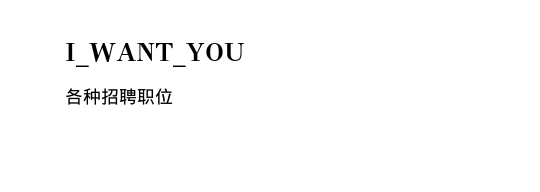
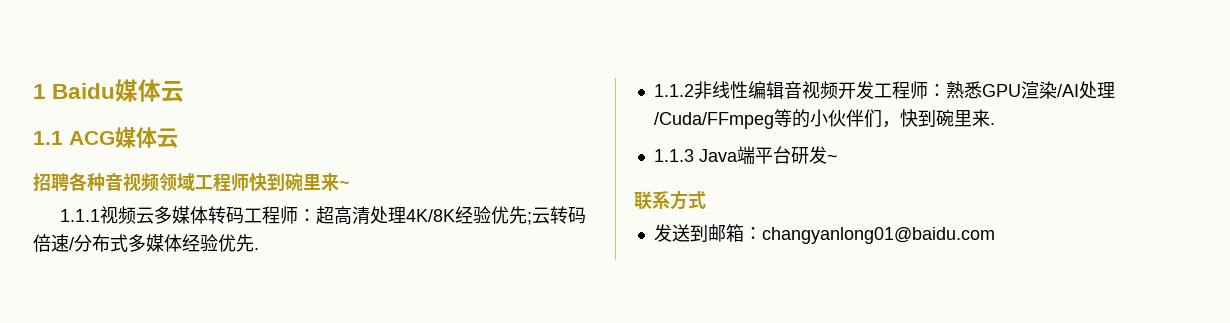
[65,43,245,67] [65,88,173,105] I_WANT_YOU // 各种招聘职位 -> [33,79,185,102] [33,127,178,148] [33,172,350,192] [59,206,586,225] [33,234,259,252] [653,81,1115,99] [653,109,995,129] [653,146,838,164] [634,190,706,210] [653,224,995,244] 1 Baidu媒体云 // 1.1 ACG媒体云 // 招聘各种音视频领域工程师快到碗里来~ // 1.1.1视频云多媒体转码工程师：超高清处理4K/8K经验优先;云转码倍速/分布式多媒体经验优先. // 1.1.2非线性编辑音视频开发工程师：熟悉GPU渲染/AI处理/Cuda/FFmpeg等的小伙伴们，快到碗里来. // 1.1.3 Java端平台研发~ // 联系方式 // 发送到邮箱：changyanlong01@baidu.com

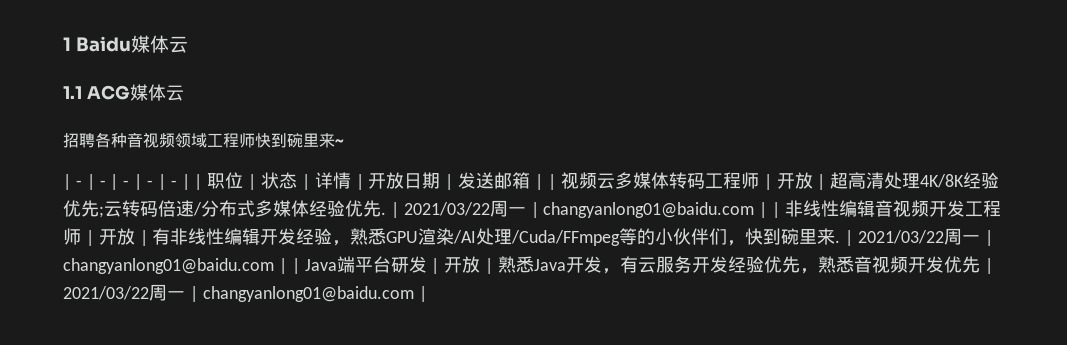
[59,209,100,222] 1.1.1 -> [63,172,556,190] | - | - | - | - | - | | 职位 | 状态 | 详情 | 开放日期 | 发送邮箱 | |
[297,209,316,222] ： -> [763,172,826,190] | 开放 |
[653,84,694,97] // 1.1.2 -> [390,200,781,218] | 2021/03/22周一 | changyanlong01@baidu.com | |
[927,84,946,97] ： -> [85,228,351,246] | 开放 | 有非线性编辑开发经验，
[653,146,838,164] [634,190,706,210] [653,224,995,244] // 1.1.3 Java端平台研发~ // 联系方式 // 发送到邮箱：changyanlong01@baidu.com -> [845,228,994,246] [63,256,993,274] [63,284,427,302] | 2021/03/22周一 | changyanlong01@baidu.com | | Java端平台研发 | 开放 | 熟悉Java开发，有云服务开发经验优先，熟悉音视频开发优先 | 2021/03/22周一 | changyanlong01@baidu.com |

